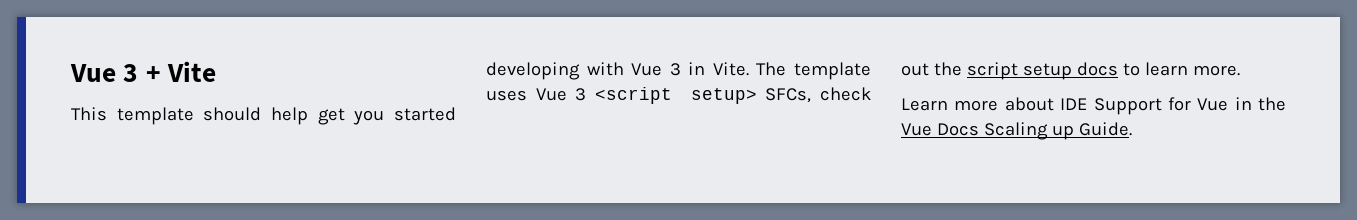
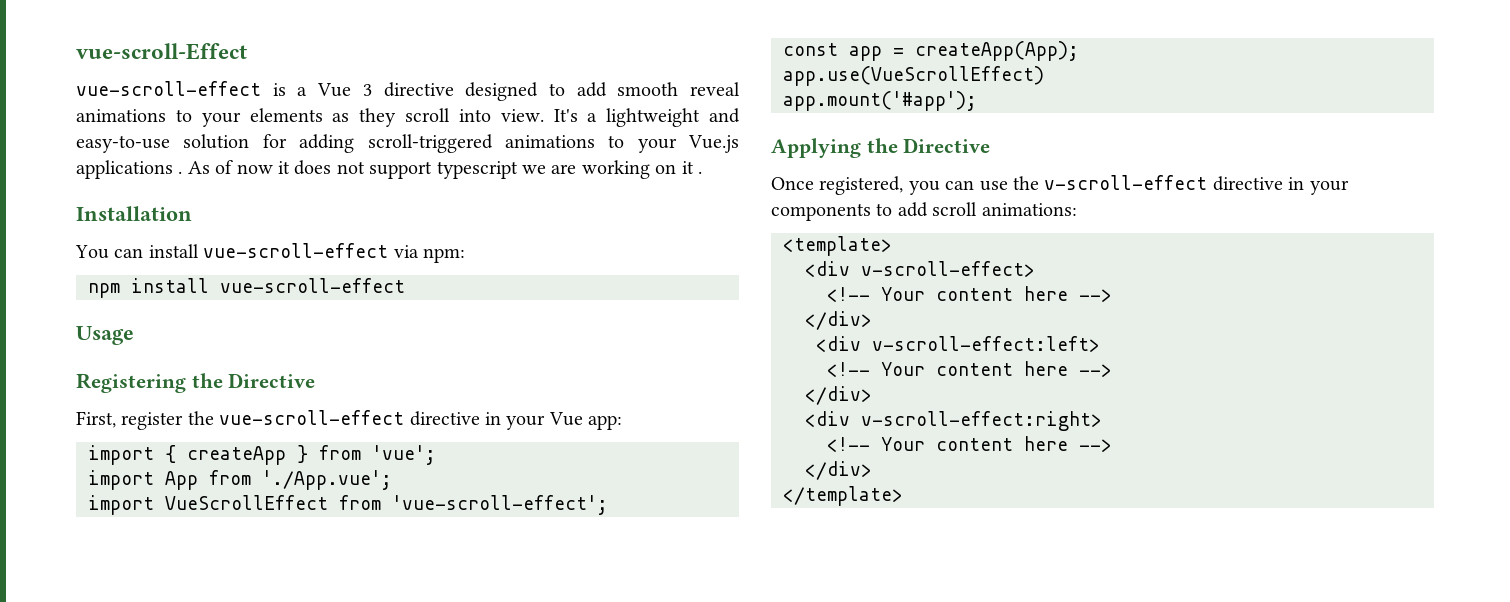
[70,61,217,82] [71,107,456,125] [486,62,871,80] [486,87,871,104] [901,62,1240,80] [901,97,1286,115] [901,122,1132,140] Vue 3 + Vite // This template should help get you started developing with Vue 3 in Vite. The template uses Vue 3 <script setup> SFCs, check out the script setup docs to learn more. // Learn more about IDE Support for Vue in the Vue Docs Scaling up Guide. -> [76,43,247,60] [76,81,740,101] [76,108,740,127] [76,134,739,153] [76,160,702,179] [76,206,192,221] [75,243,465,263] [88,278,405,298] [76,326,134,345] [76,373,316,393] [76,410,623,430] [88,445,436,465] [88,470,392,490] [88,495,608,515] [783,41,1079,61] [783,66,1044,86] [783,91,977,111] [771,138,991,158] [771,175,1349,195] [771,202,1077,221] [783,236,892,256] [805,261,1035,277] [827,286,1112,302] [805,311,872,330] [816,336,1100,352] [827,361,1112,377] [805,386,872,405] [805,411,1102,431] [827,436,1112,452] [805,461,872,480] [783,486,903,506] vue-scroll-Effect // vue-scroll-effect is a Vue 3 directive designed to add smooth reveal animations to your elements as they scroll into view. It's a lightweight and easy-to-use solution for adding scroll-triggered animations to your Vue.js applications . As of now it does not support typescript we are working on it . // Installation // You can install vue-scroll-effect via npm: // npm install vue-scroll-effect // Usage // Registering the Directive // First, register the vue-scroll-effect directive in your Vue app: // import { createApp } from 'vue'; // import App from './App.vue'; // import VueScrollEffect from 'vue-scroll-effect'; // const app = createApp(App); // app.use(VueScrollEffect) // app.mount('#app'); // Applying the Directive // Once registered, you can use the v-scroll-effect directive in your components to add scroll animations: // <template> // <div v-scroll-effect> // <!-- Your content here --> // </div> // <div v-scroll-effect:left> // <!-- Your content here --> // </div> // <div v-scroll-effect:right> // <!-- Your content here --> // </div> // </template>

